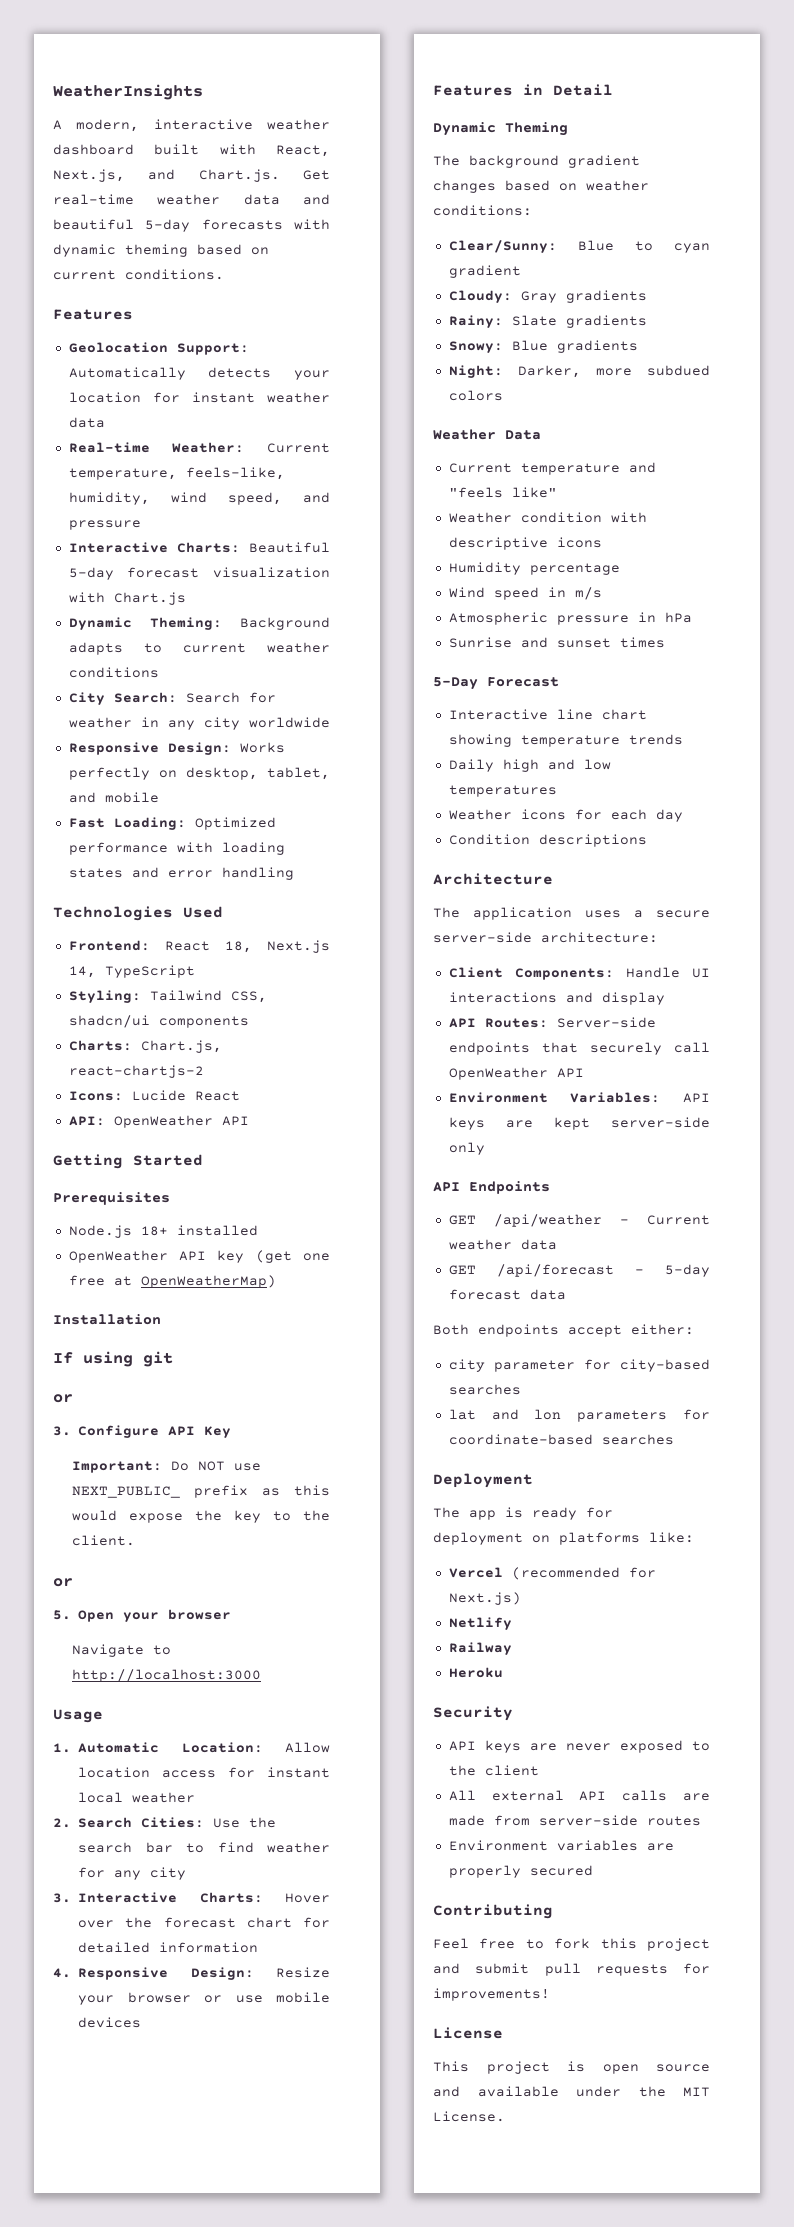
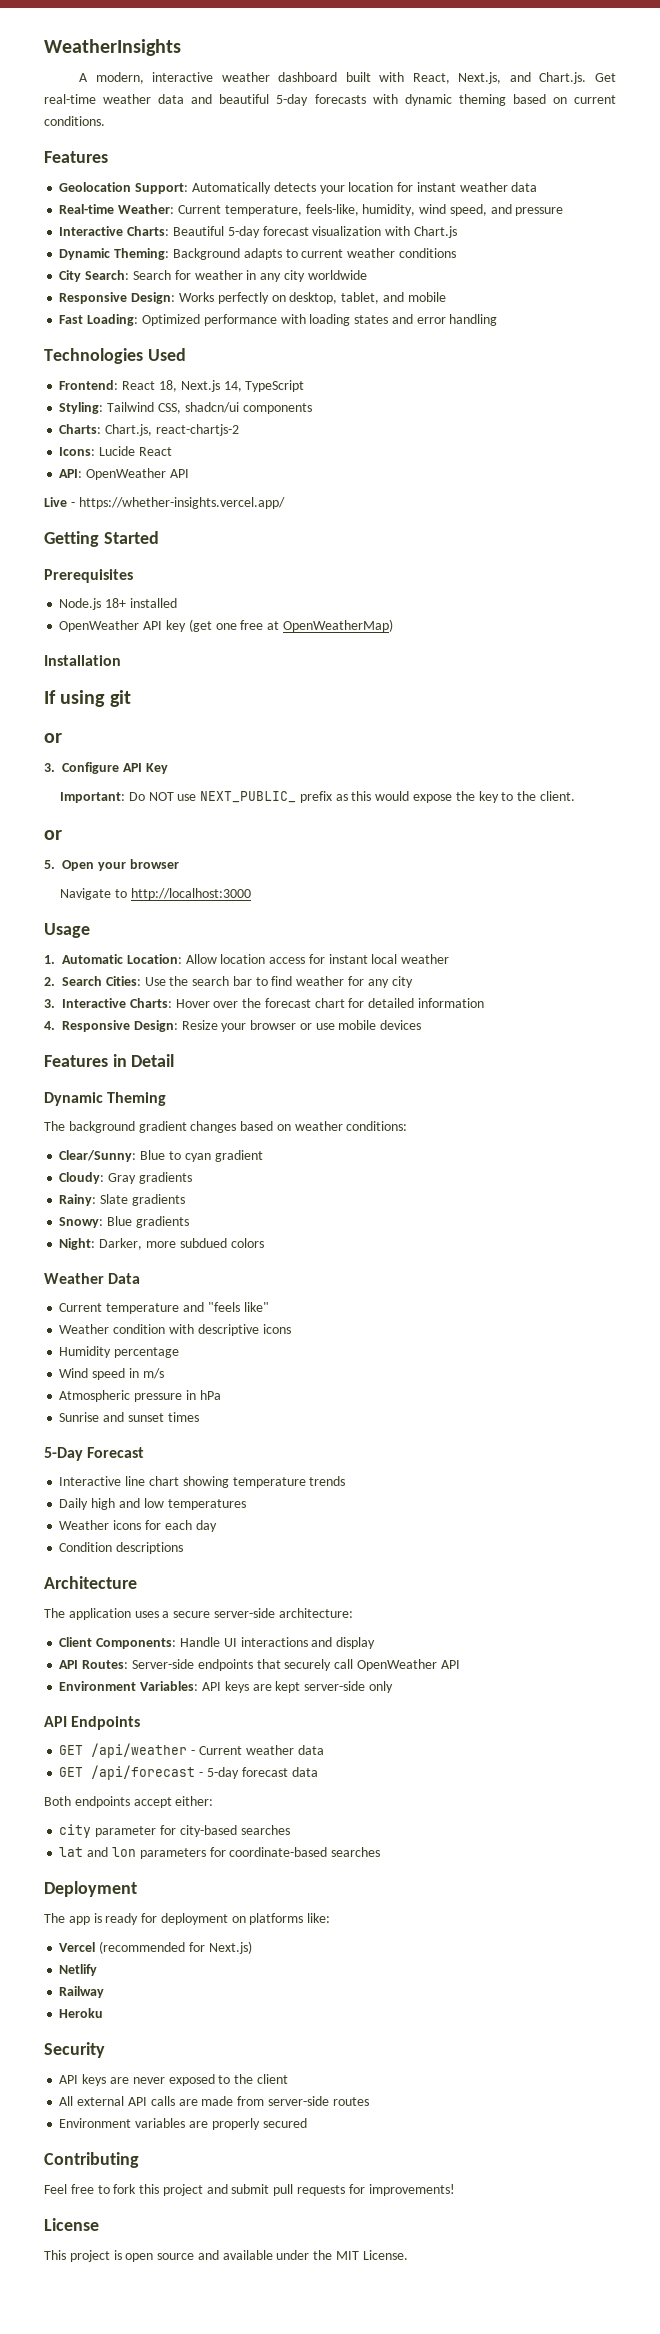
(249, 1121) none -> [44,497,285,509] // Live - https://whether-insights.vercel.app/

